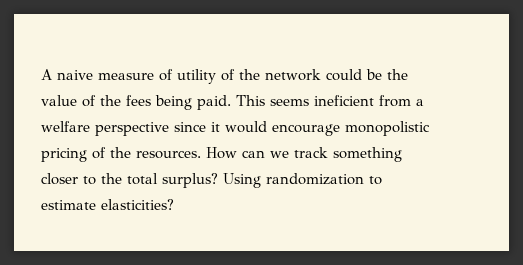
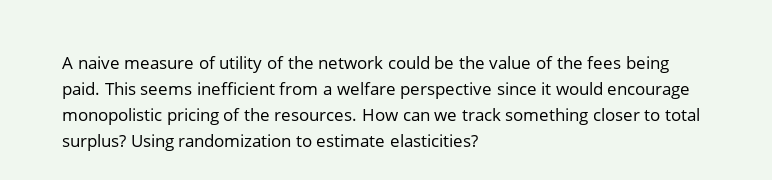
[314,95,374,106] ineficient -> [196,82,275,95] inefficient
[101,173,122,184] the -> (661, 115) none

